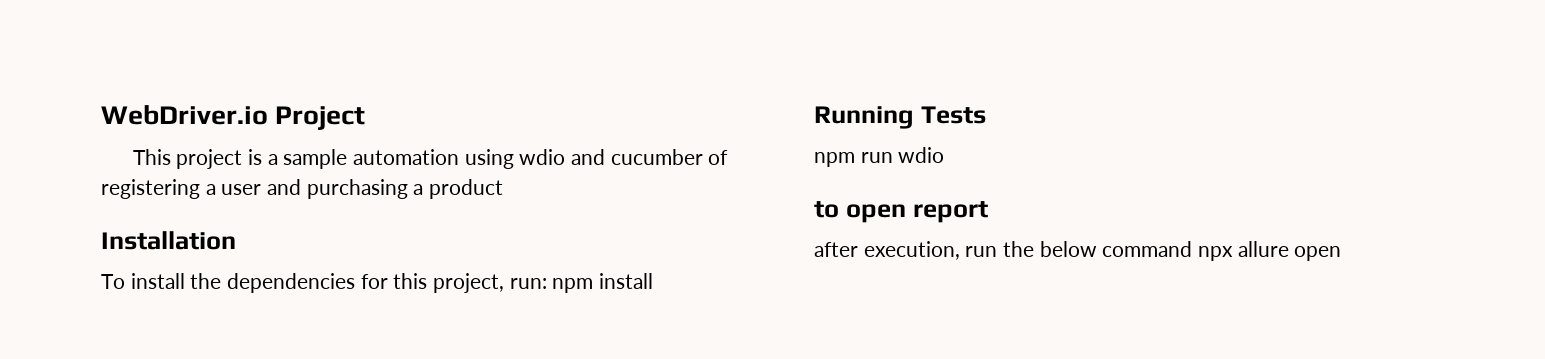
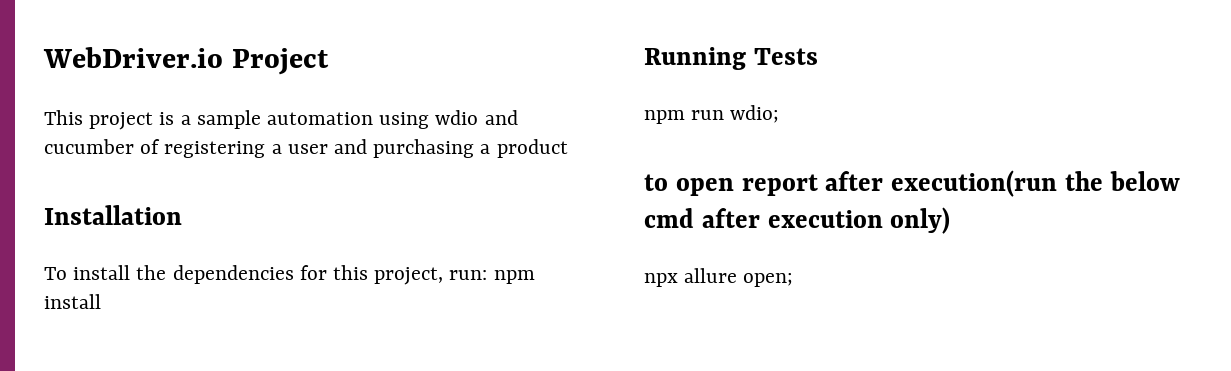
[898,147,945,163] wdio -> [730,105,780,123] wdio;
[814,241,1193,260] // after execution, run the below command -> [825,170,1180,197] [644,207,951,234] after execution(run the below cmd after execution only) //
[1294,246,1342,261] open -> [743,273,794,287] open;

